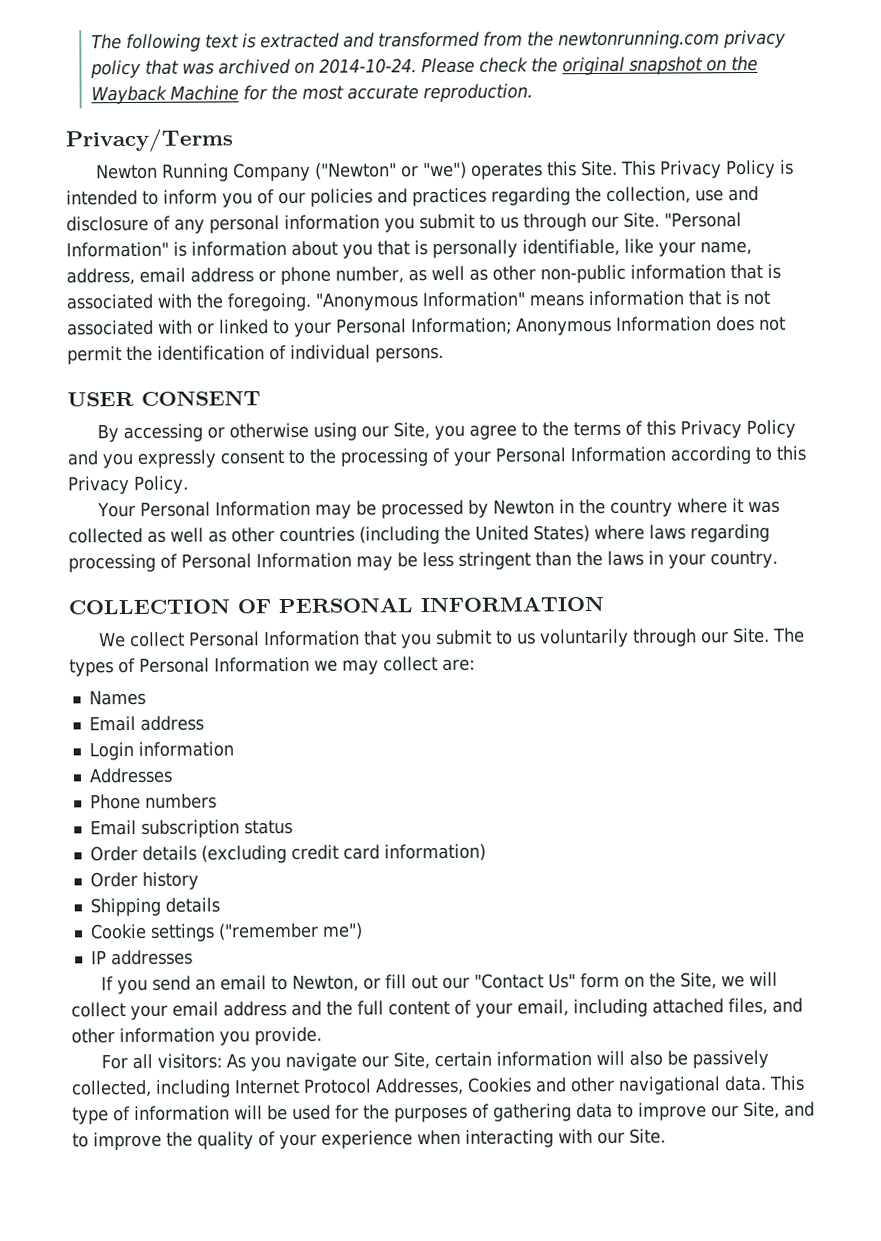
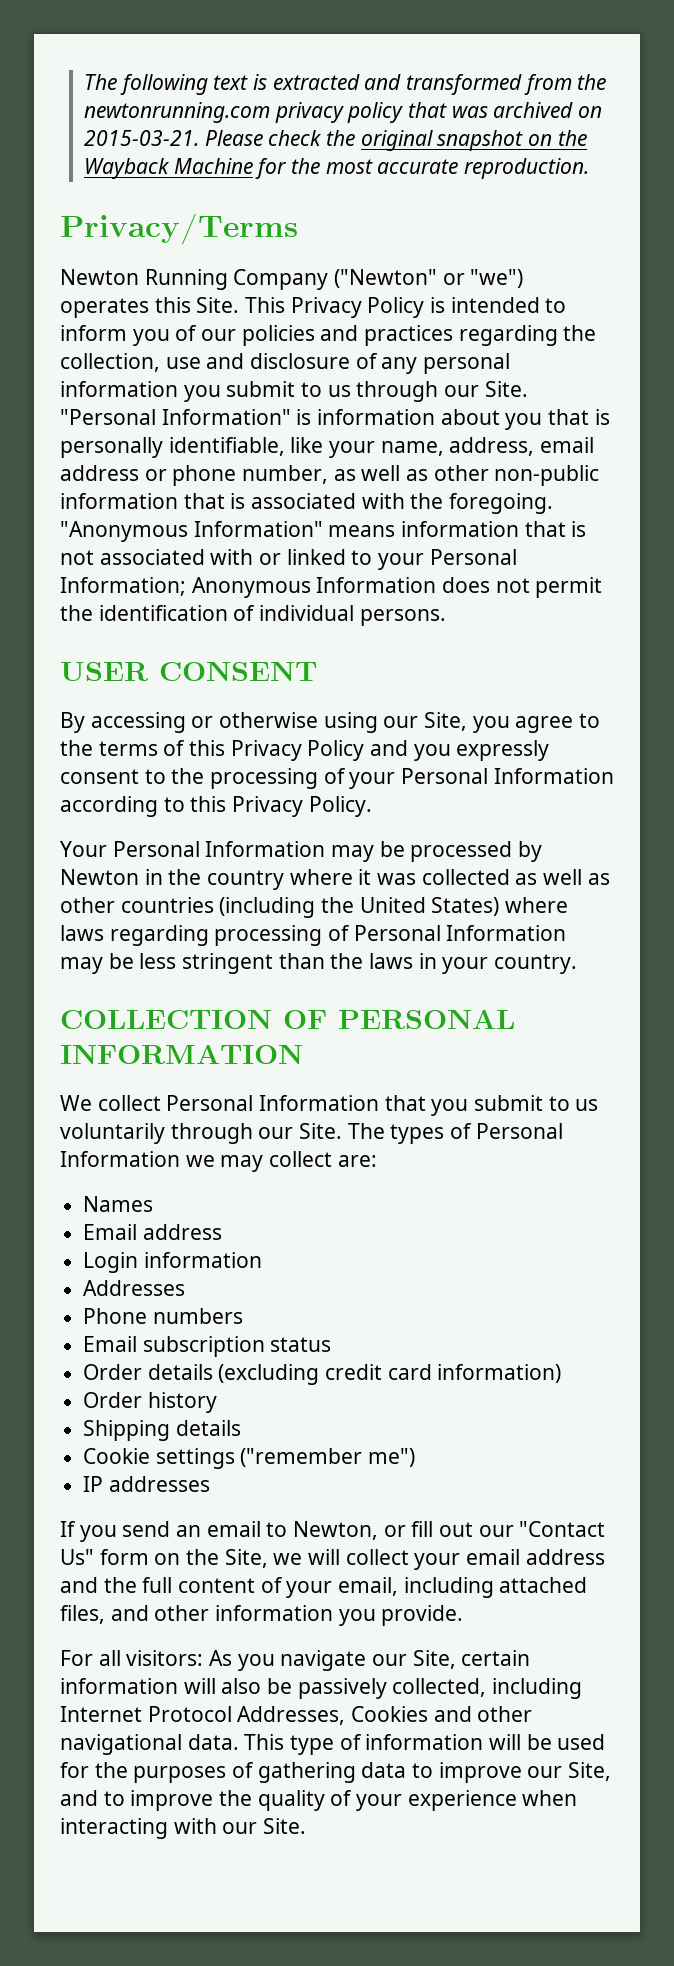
[319,58,418,74] 2014-10-24. -> [84,130,200,146] 2015-03-21.

